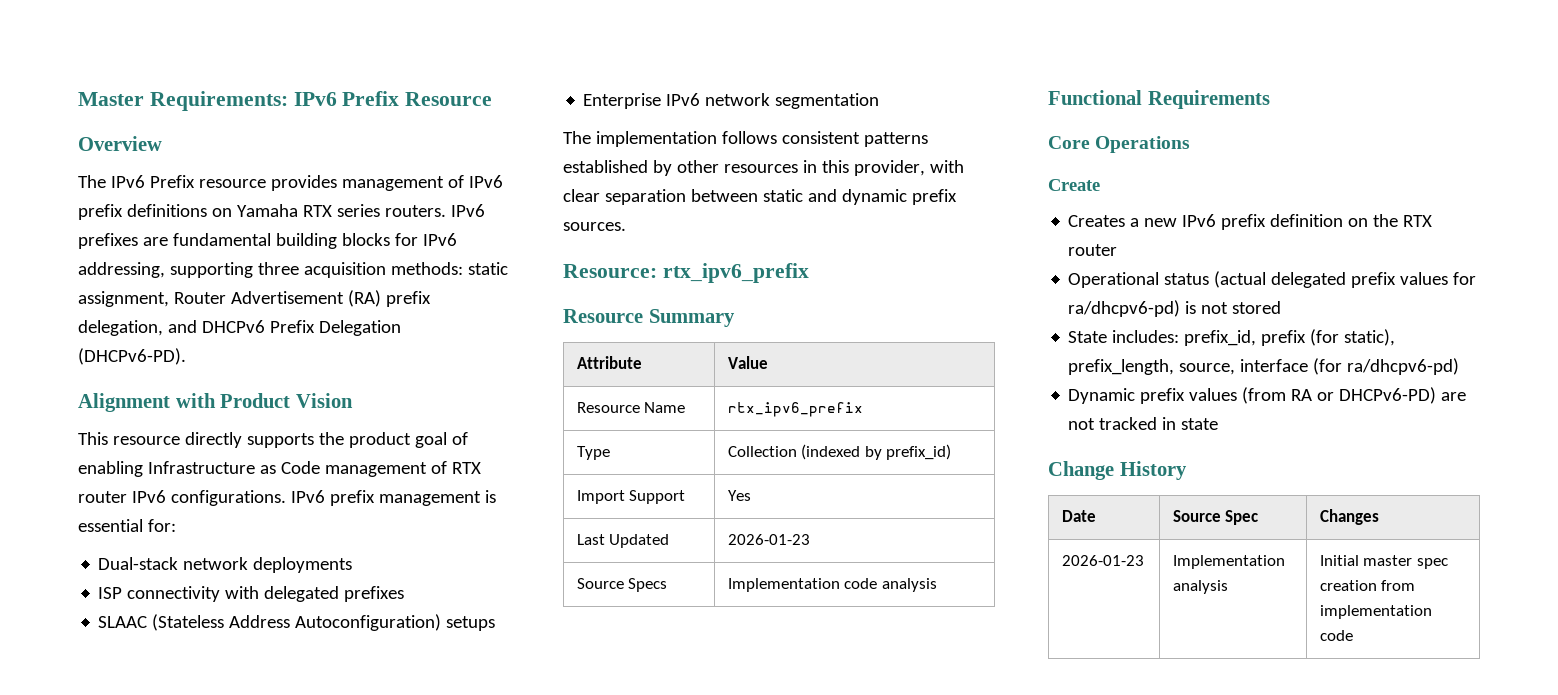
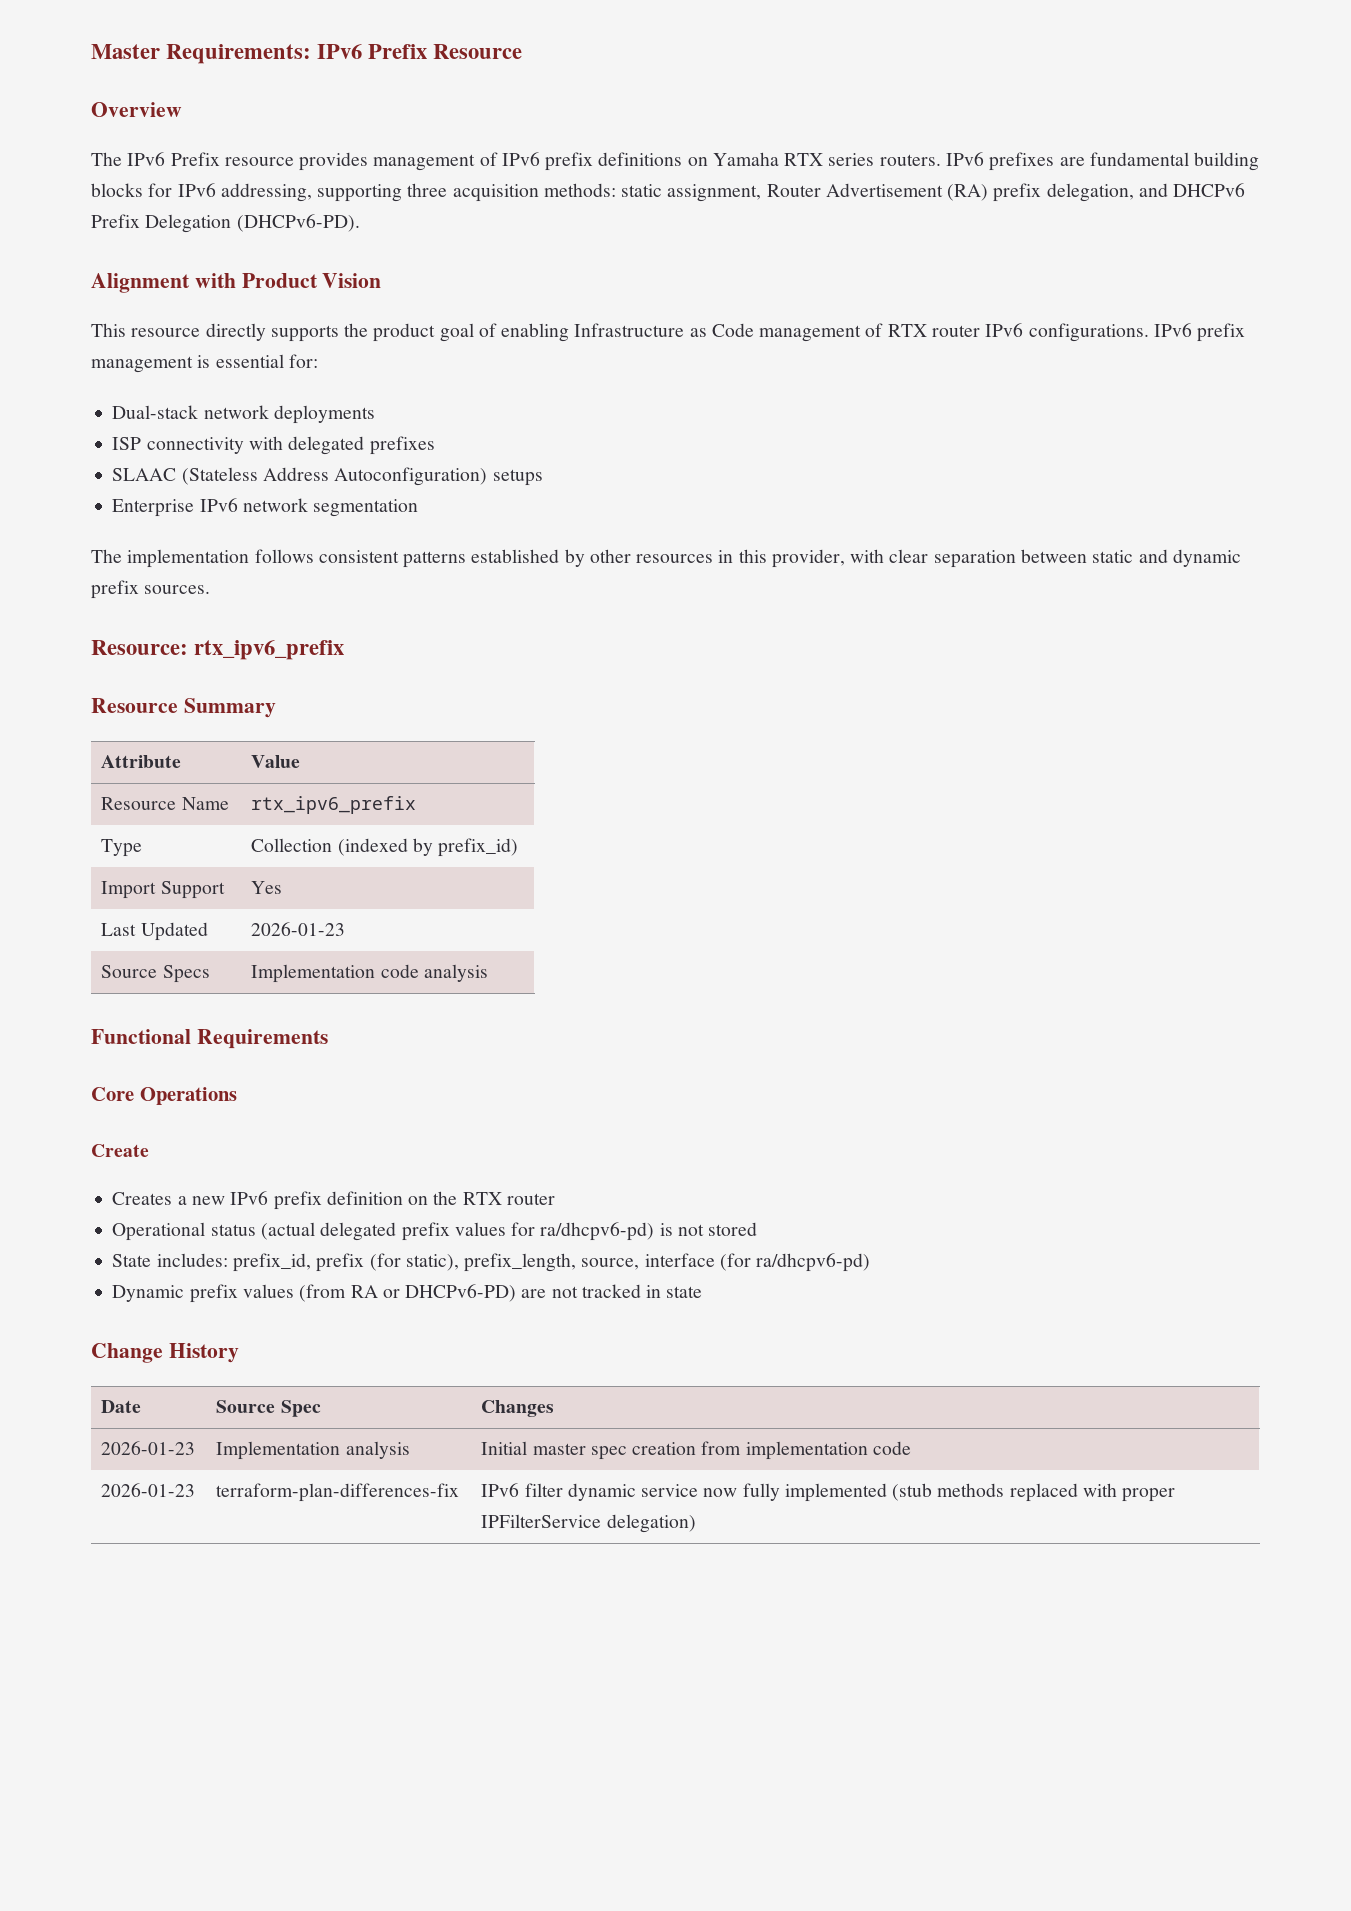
(1354, 635) none -> [101,1483,196,1497] [216,1483,460,1502] [481,1483,1176,1502] [481,1514,696,1533] // 2026-01-23 | terraform-plan-differences-fix | IPv6 filter dynamic service now fully implemented (stub methods replaced with proper IPFilterService delegation)

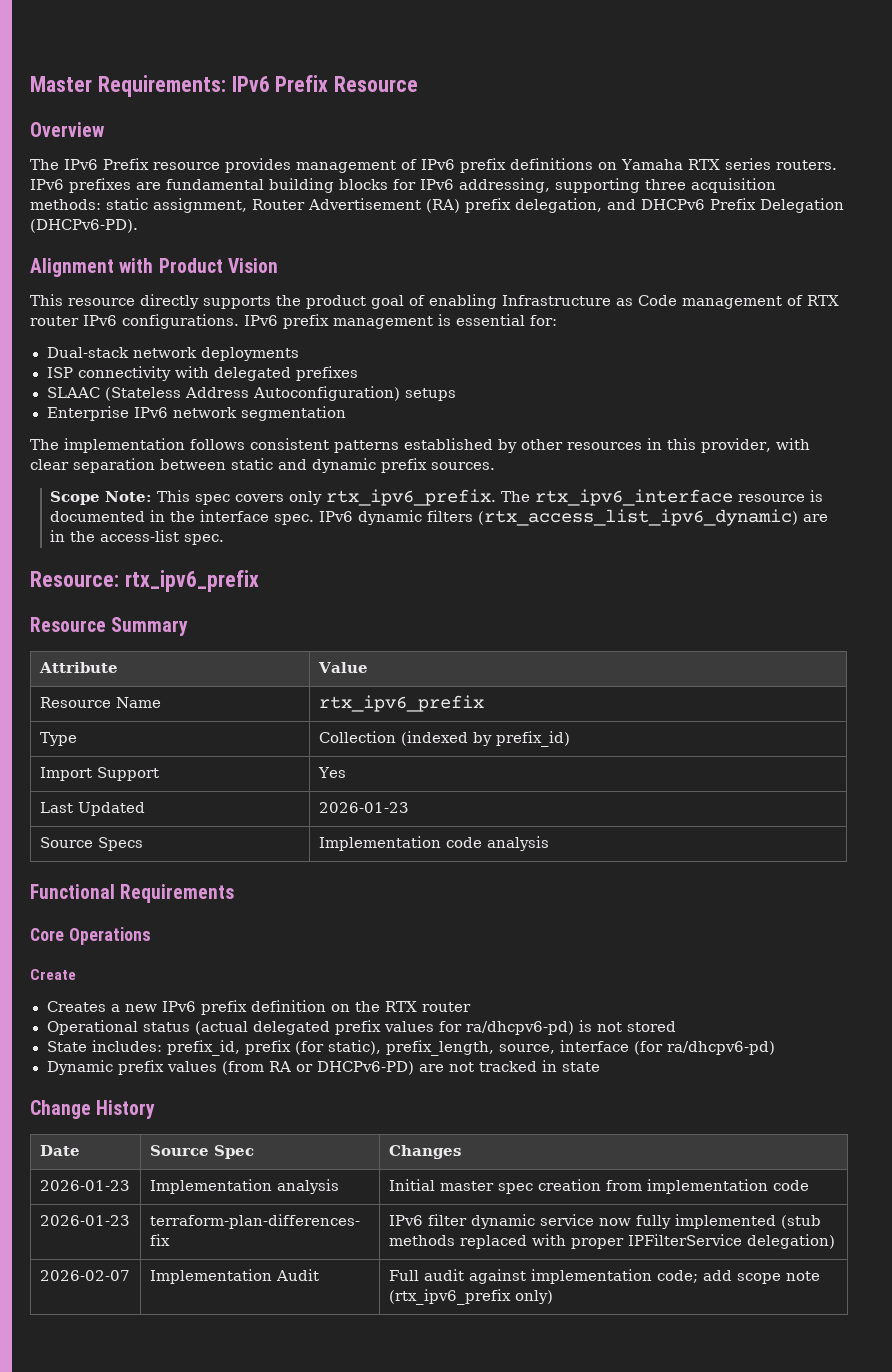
(211, 589) none -> [50,489,824,506] [50,509,829,526] [50,530,225,545] // Scope Note: This spec covers only rtx_ipv6_prefix. The rtx_ipv6_interface resource is documented in the interface spec. IPv6 dynamic filters (rtx_access_list_ipv6_dynamic) are in the access-list spec.
(696, 1523) none -> [39,1270,130,1281] [149,1269,319,1284] [388,1269,820,1284] [388,1289,553,1305] // 2026-02-07 | Implementation Audit | Full audit against implementation code; add scope note (rtx_ipv6_prefix only)

